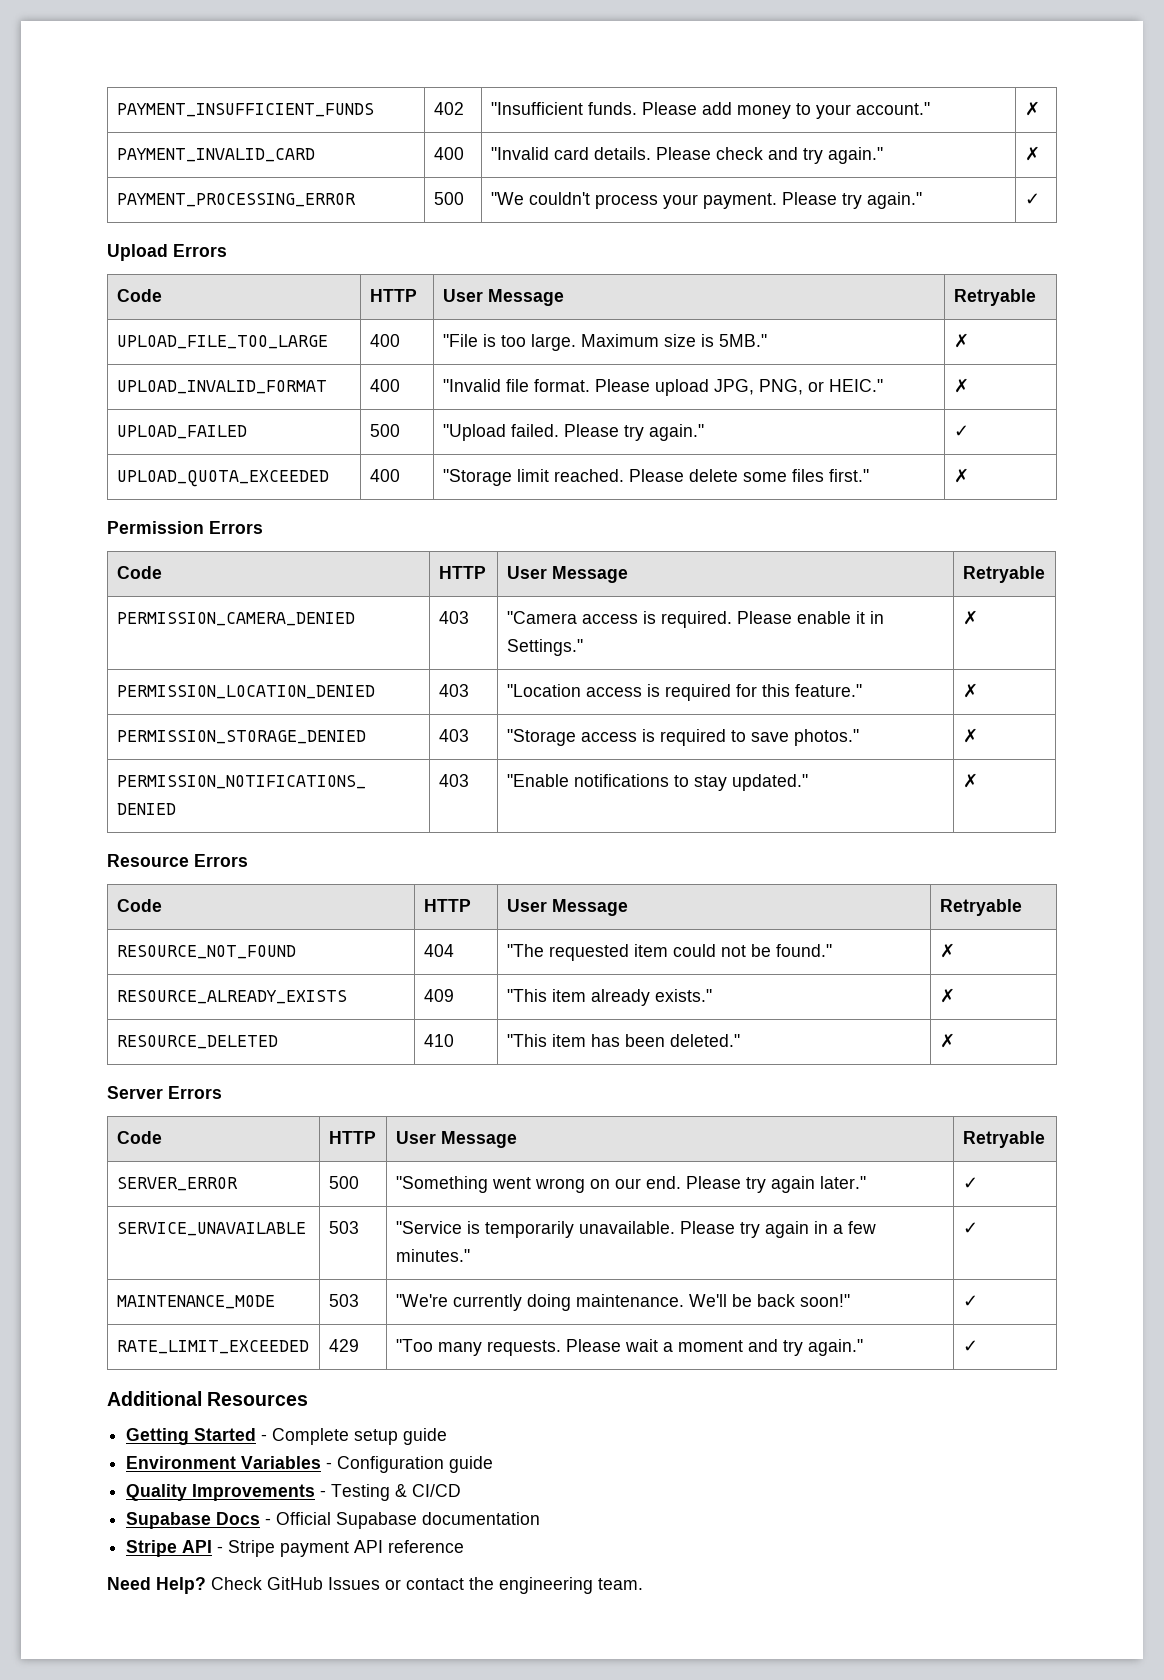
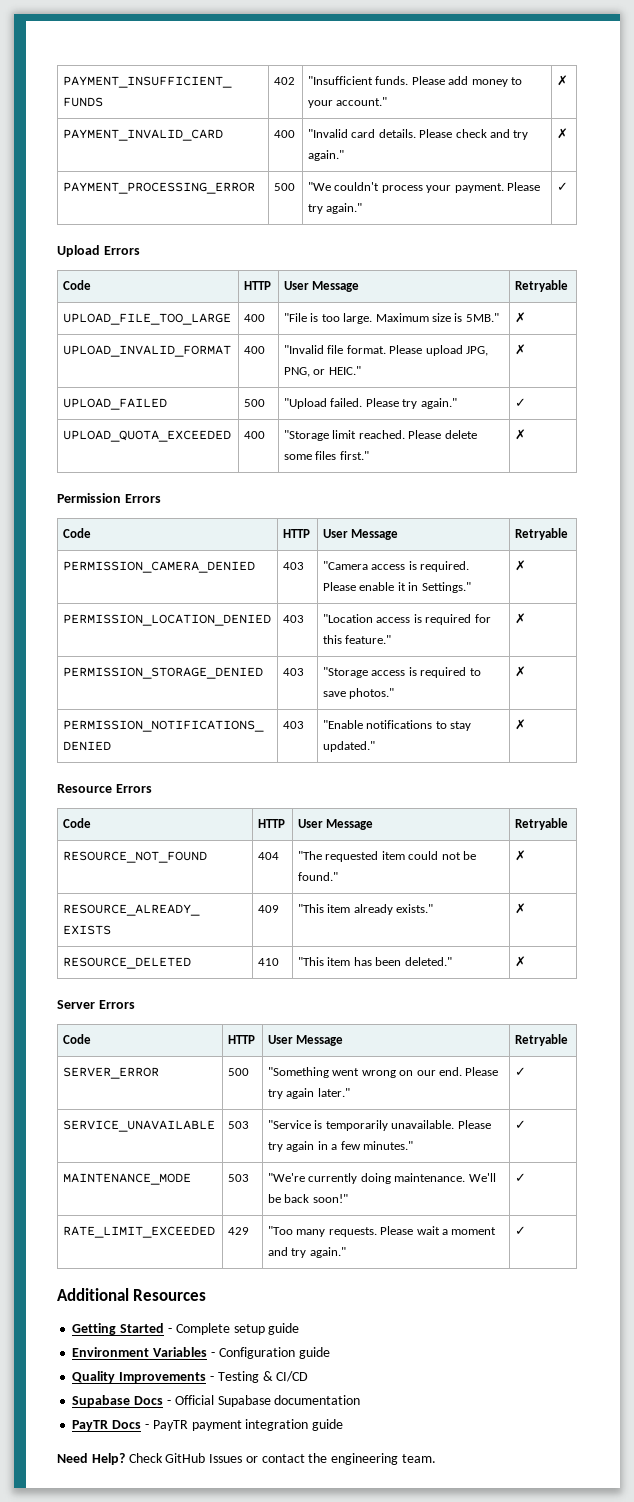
[126,1540,465,1557] Stripe API - Stripe payment API reference -> [72,1419,344,1431] PayTR Docs - PayTR payment integration guide

